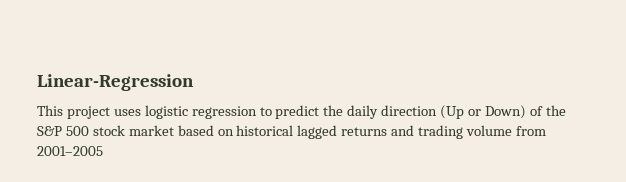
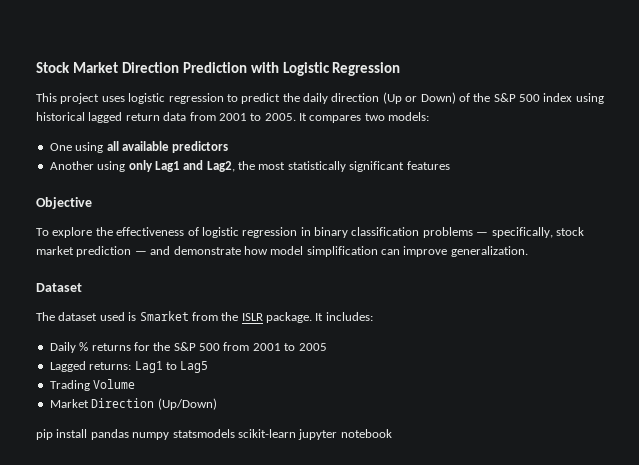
[37,74,194,91] Linear-Regression -> [36,62,401,76] Stock Market Direction Prediction with Logistic Regression
[92,125,546,139] [37,146,103,156] stock market based on historical lagged returns and trading volume from 2001–2005 -> [543,93,604,104] [36,112,430,123] [49,141,229,153] [49,160,450,172] [36,197,92,209] [36,227,584,238] [36,246,528,257] [36,283,82,292] [36,311,373,323] [49,342,327,353] [49,361,209,373] [49,379,136,391] [49,398,217,410] [36,429,392,440] index using historical lagged return data from 2001 to 2005. It compares two models: // One using all available predictors // Another using only Lag1 and Lag2, the most statistically significant features // Objective // To explore the effectiveness of logistic regression in binary classification problems — specifically, stock market prediction — and demonstrate how model simplification can improve generalization. // Dataset // The dataset used is Smarket from the ISLR package. It includes: // Daily % returns for the S&P 500 from 2001 to 2005 // Lagged returns: Lag1 to Lag5 // Trading Volume // Market Direction (Up/Down) // pip install pandas numpy statsmodels scikit-learn jupyter notebook

